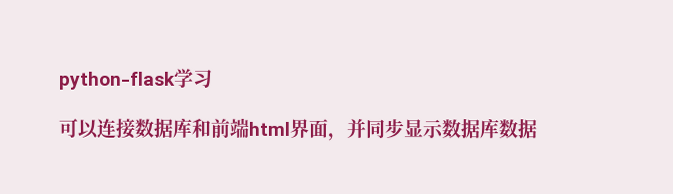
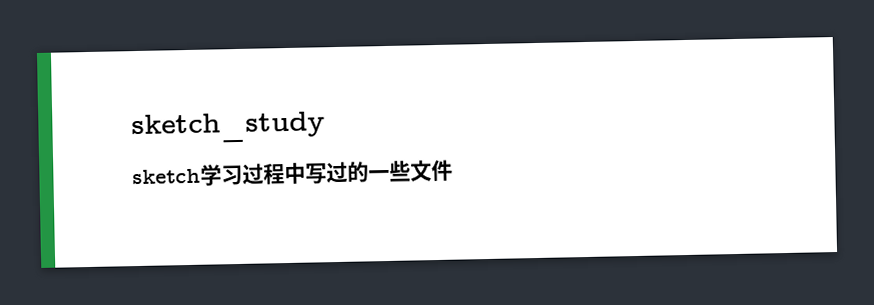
[59,71,176,90] python-flask -> [131,111,325,145] [132,168,201,185] sketch_study // sketch
[58,117,537,142] // 可以连接数据库和前端html界面，并同步显示数据库数据 -> [242,159,453,185] 过程中写过的一些文件

